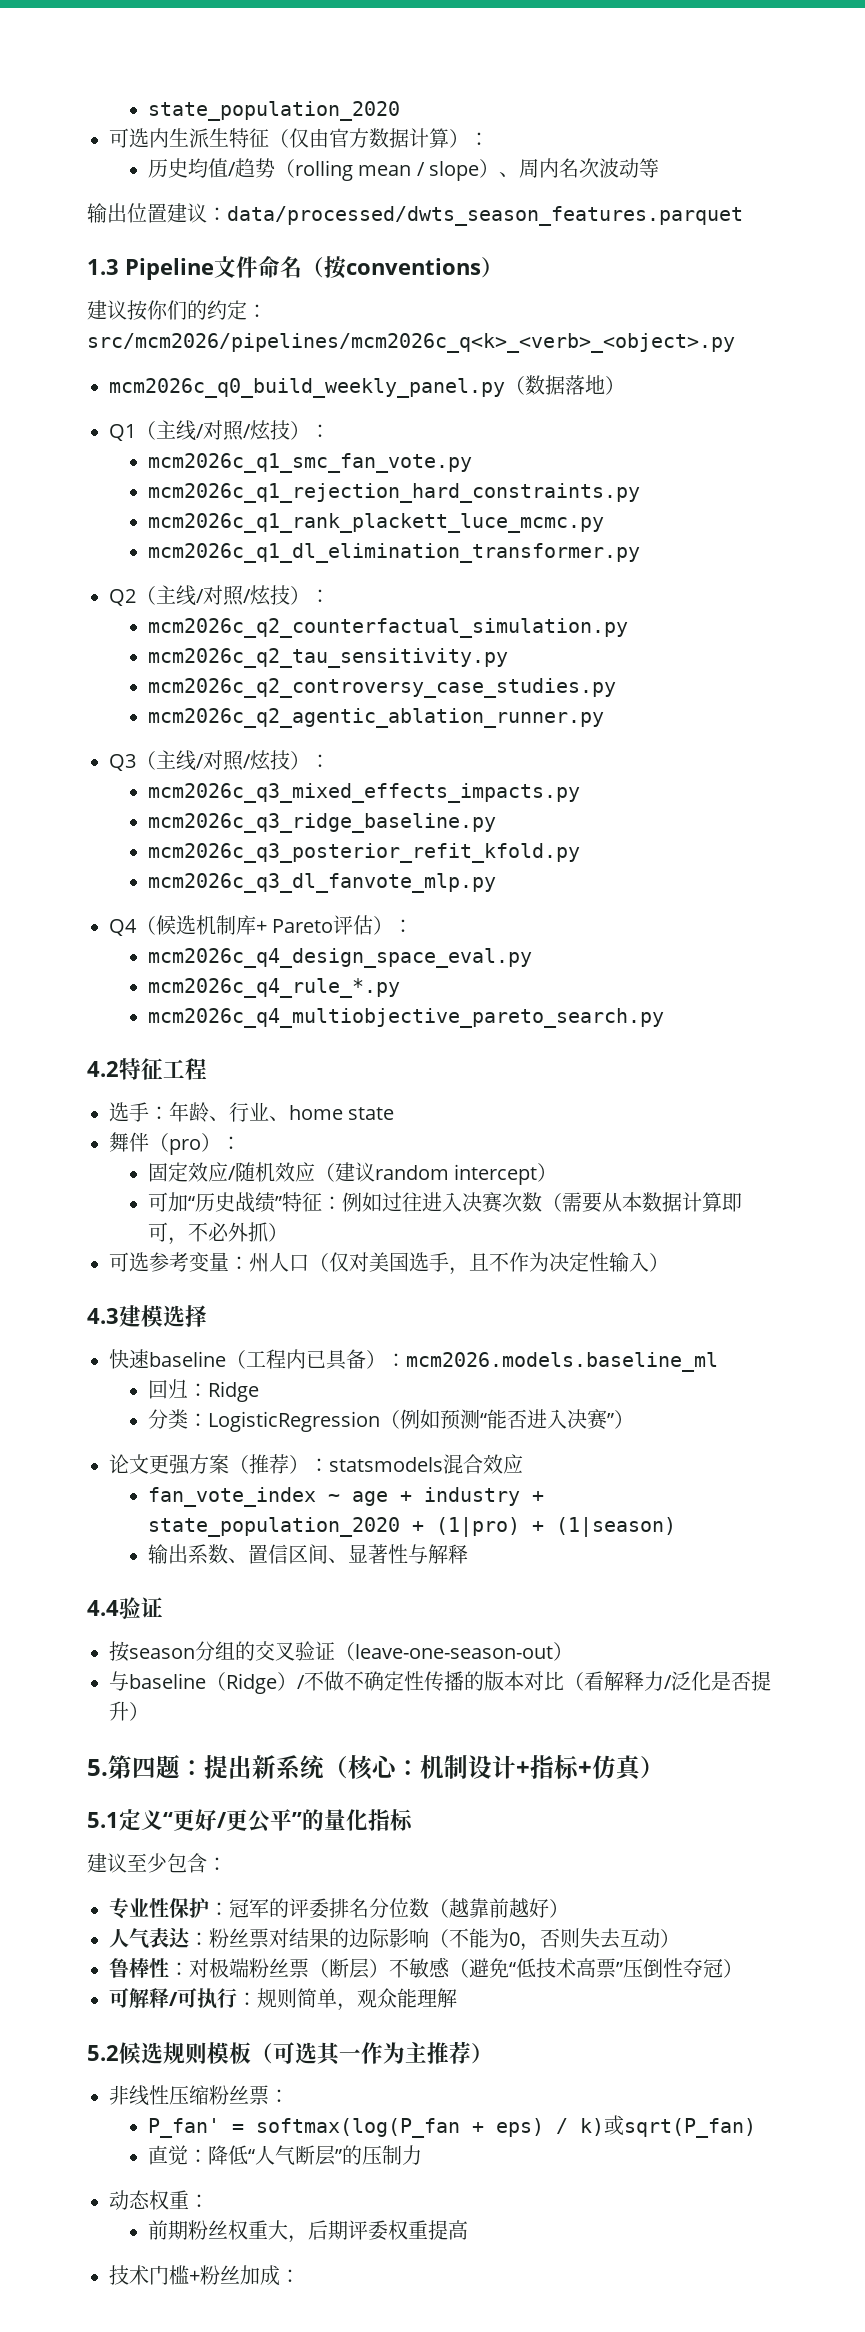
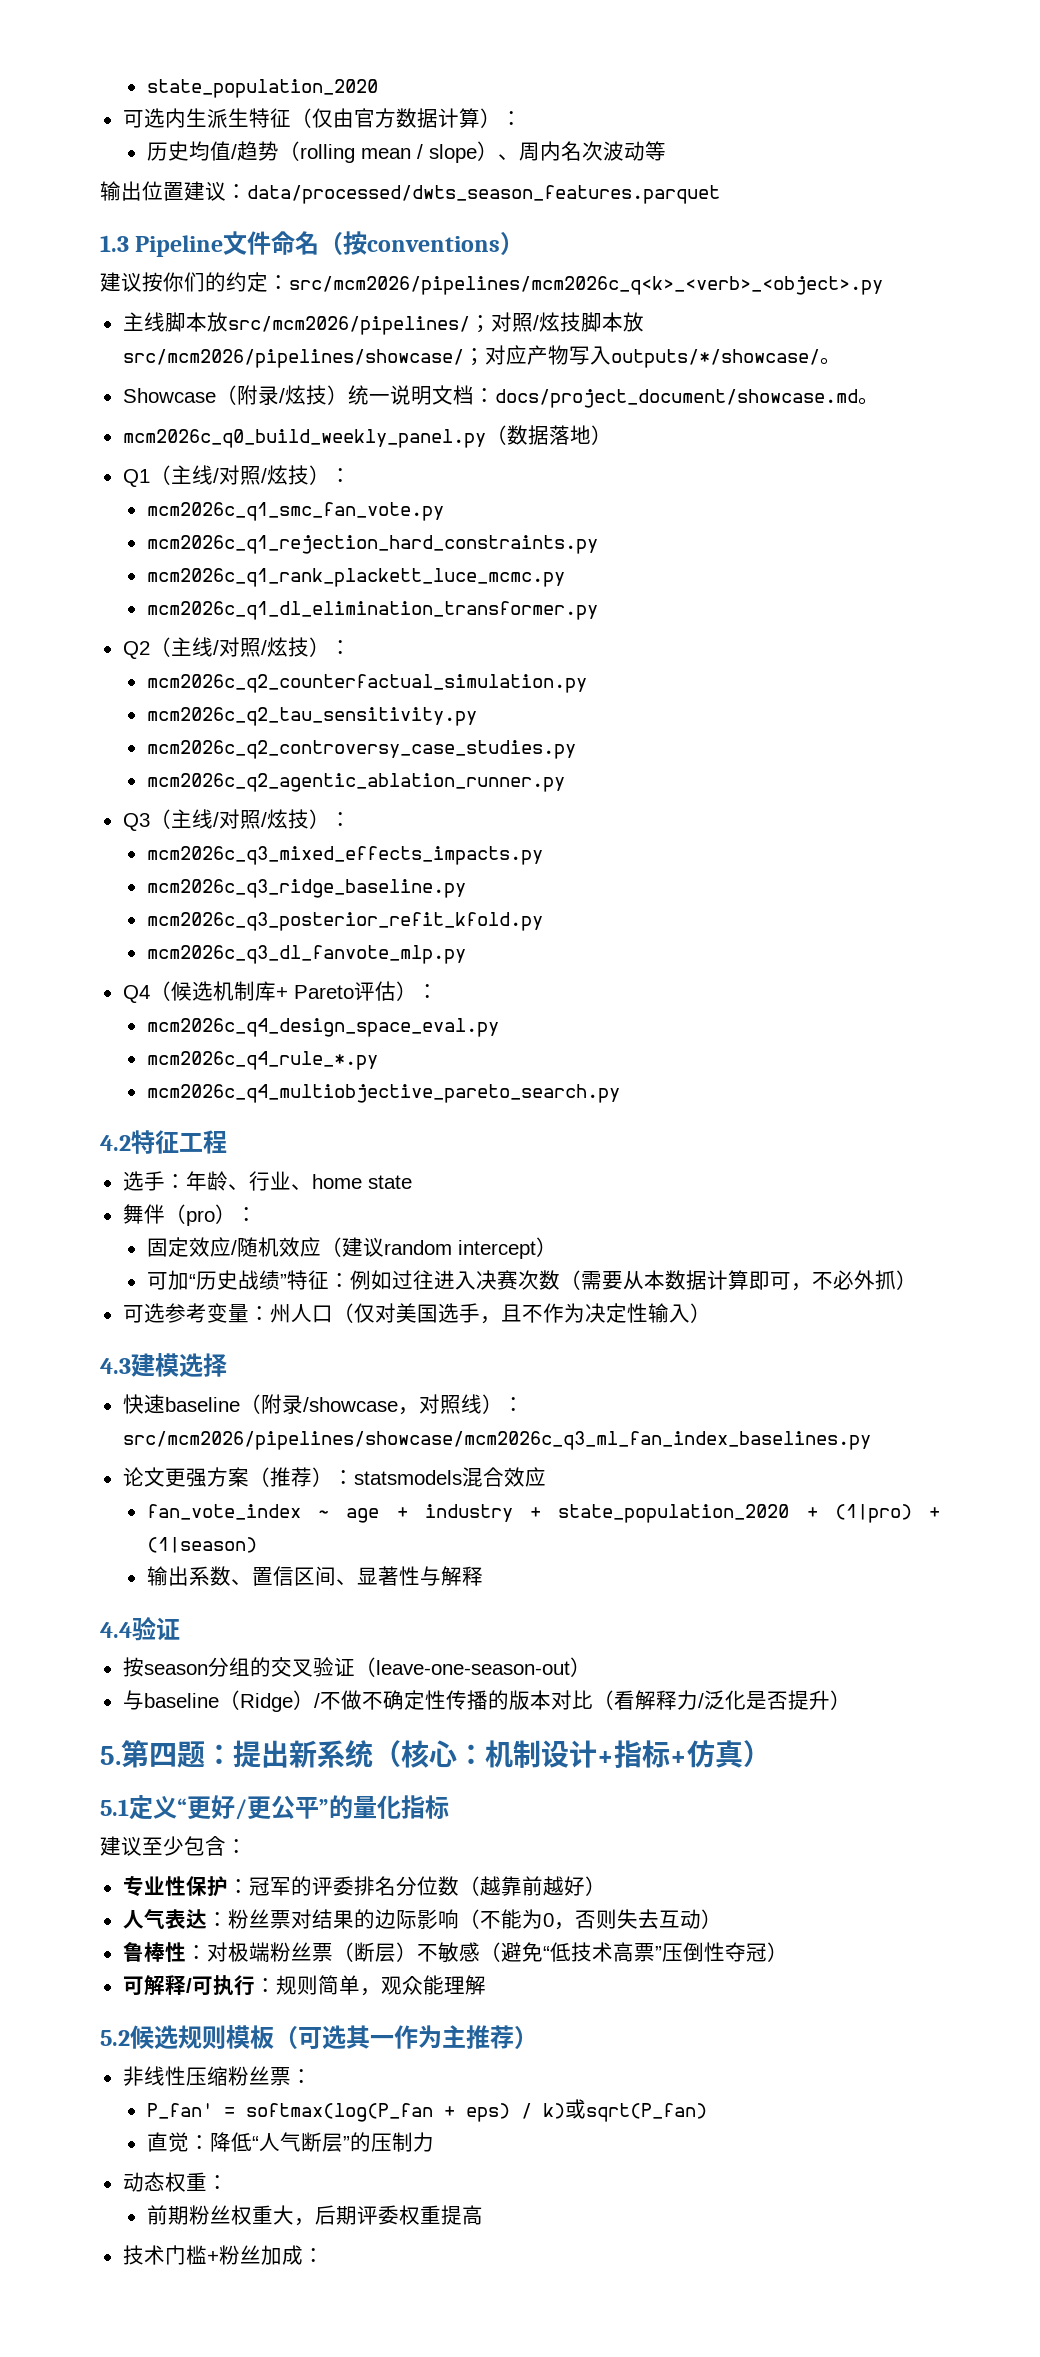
(735, 343) none -> [122,312,644,335] [122,345,841,368] [122,385,879,408] // 主线脚本放src/mcm2026/pipelines/；对照/炫技脚本放src/mcm2026/pipelines/showcase/；对应产物写入outputs/*/showcase/。 // Showcase（附录/炫技）统一说明文档：docs/project_document/showcase.md。
[246,1349,718,1372] [147,1379,259,1402] [147,1409,634,1432] 工程内已具备）：mcm2026.models.baseline_ml // 回归：Ridge // 分类：LogisticRegression（例如预测“能否进入决赛”） -> [260,1394,524,1415] [122,1431,871,1450] 附录/showcase，对照线）：src/mcm2026/pipelines/showcase/mcm2026c_q3_ml_fan_index_baselines.py

